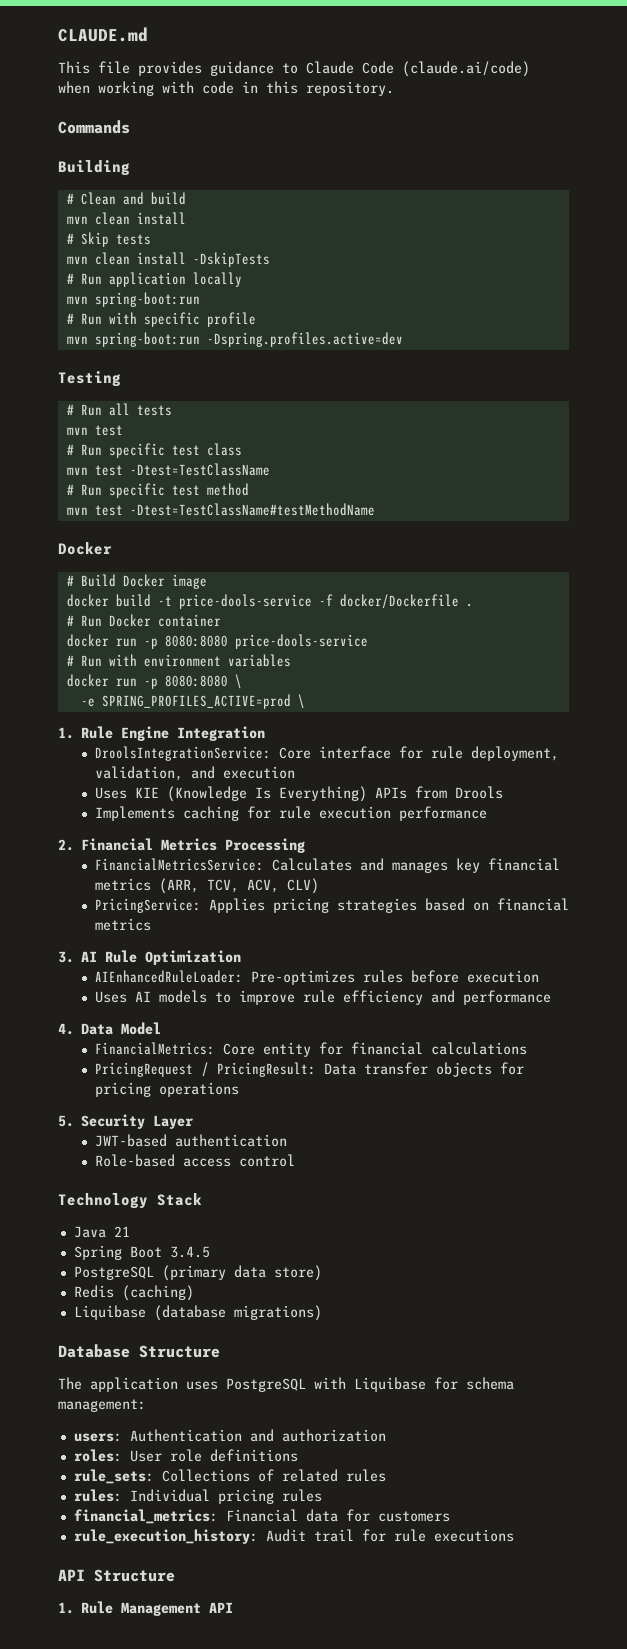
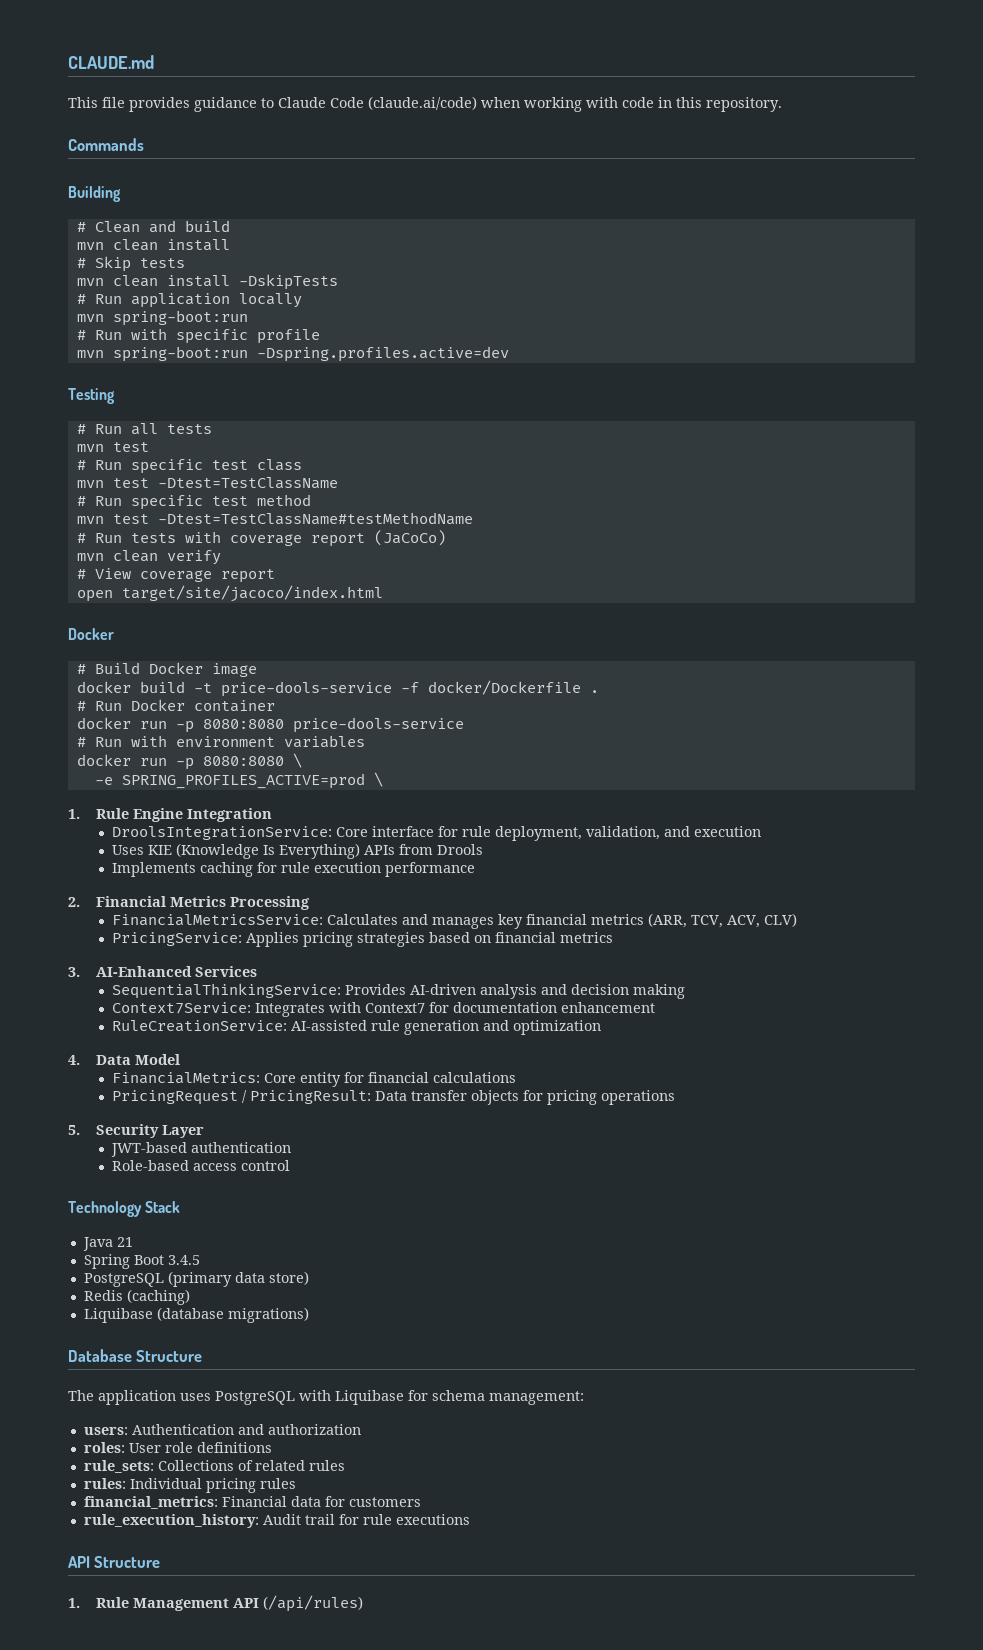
(375, 509) none -> [76,530,446,547] [76,550,221,565] [76,568,275,583] [76,585,383,602] // # Run tests with coverage report (JaCoCo) // mvn clean verify // # View coverage report // open target/site/jacoco/index.html
[81,950,242,965] [94,970,539,985] [94,990,551,1005] AI Rule Optimization // AIEnhancedRuleLoader: Pre-optimizes rules before execution // Uses AI models to improve rule efficiency and performance -> [96,966,258,977] [112,983,686,999] [112,1002,656,1017] [112,1020,602,1035] AI-Enhanced Services // SequentialThinkingService: Provides AI-driven analysis and decision making // Context7Service: Integrates with Context7 for documentation enhancement // RuleCreationService: AI-assisted rule generation and optimization
(234, 1607) none -> [263,1595,364,1612] (/api/rules)

